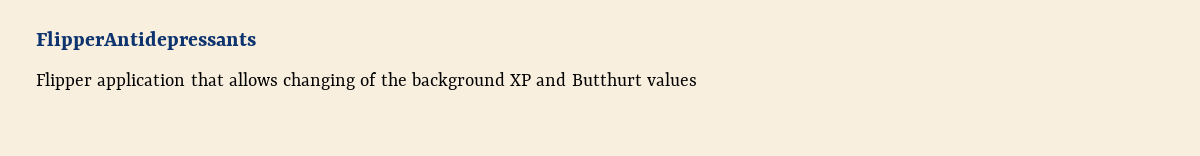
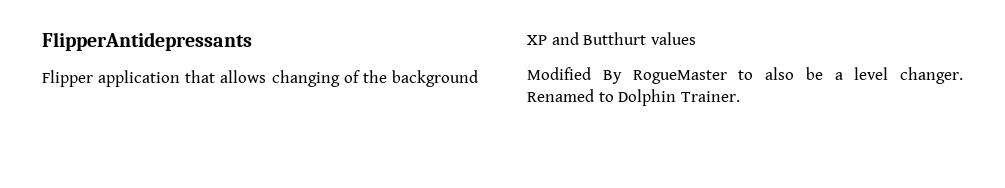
(697, 79) none -> [527,67,963,84] [527,89,740,106] // Modified By RogueMaster to also be a level changer. Renamed to Dolphin Trainer.

